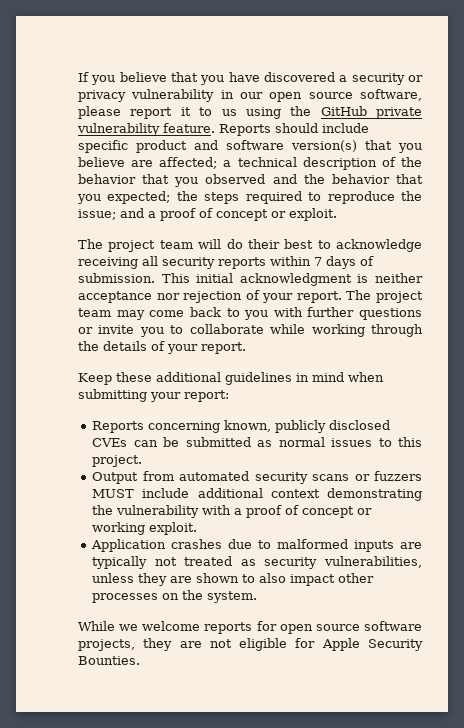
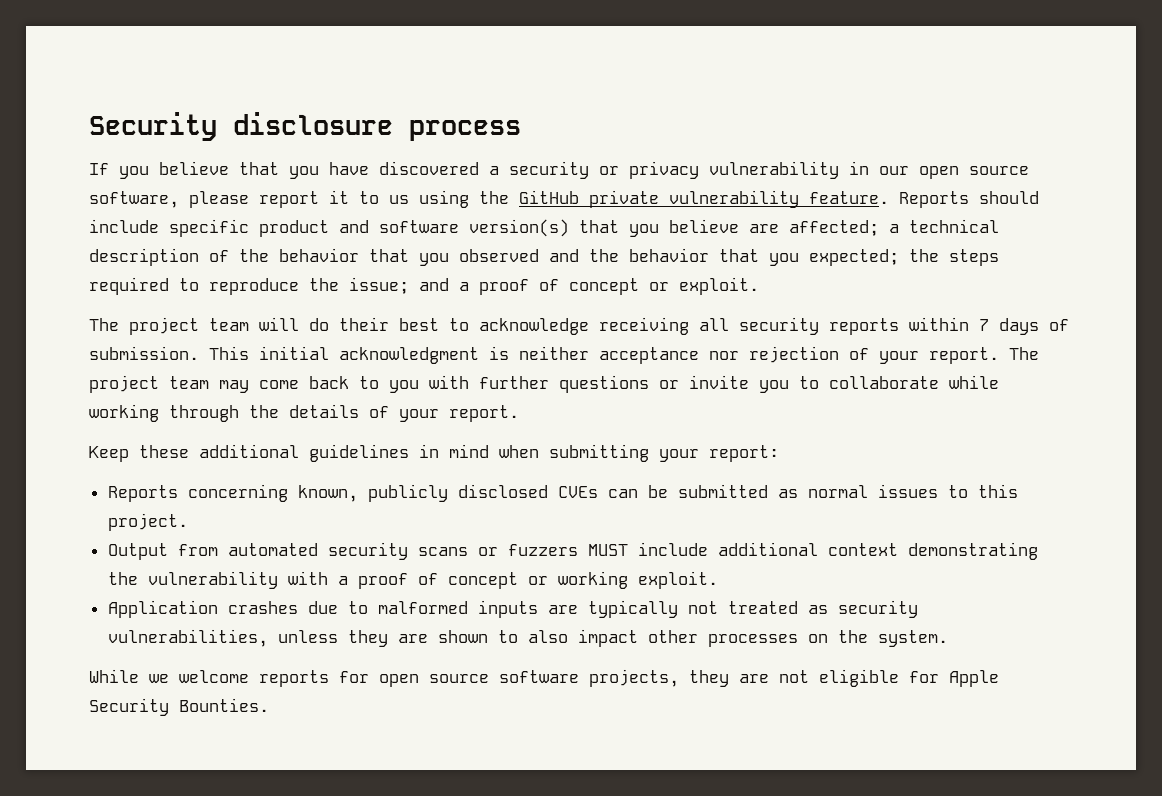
(78, 77) none -> [89,112,521,141] Security disclosure process //

